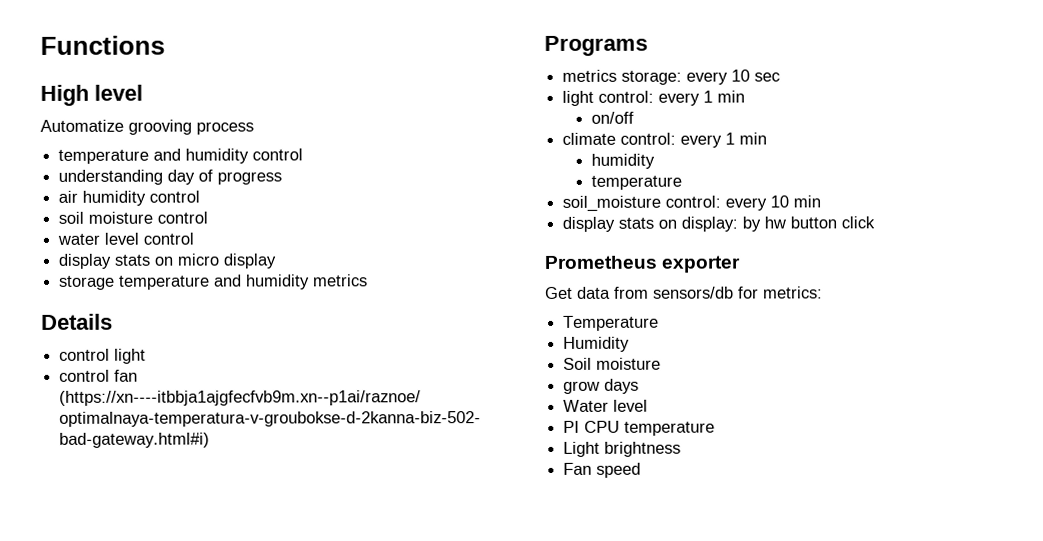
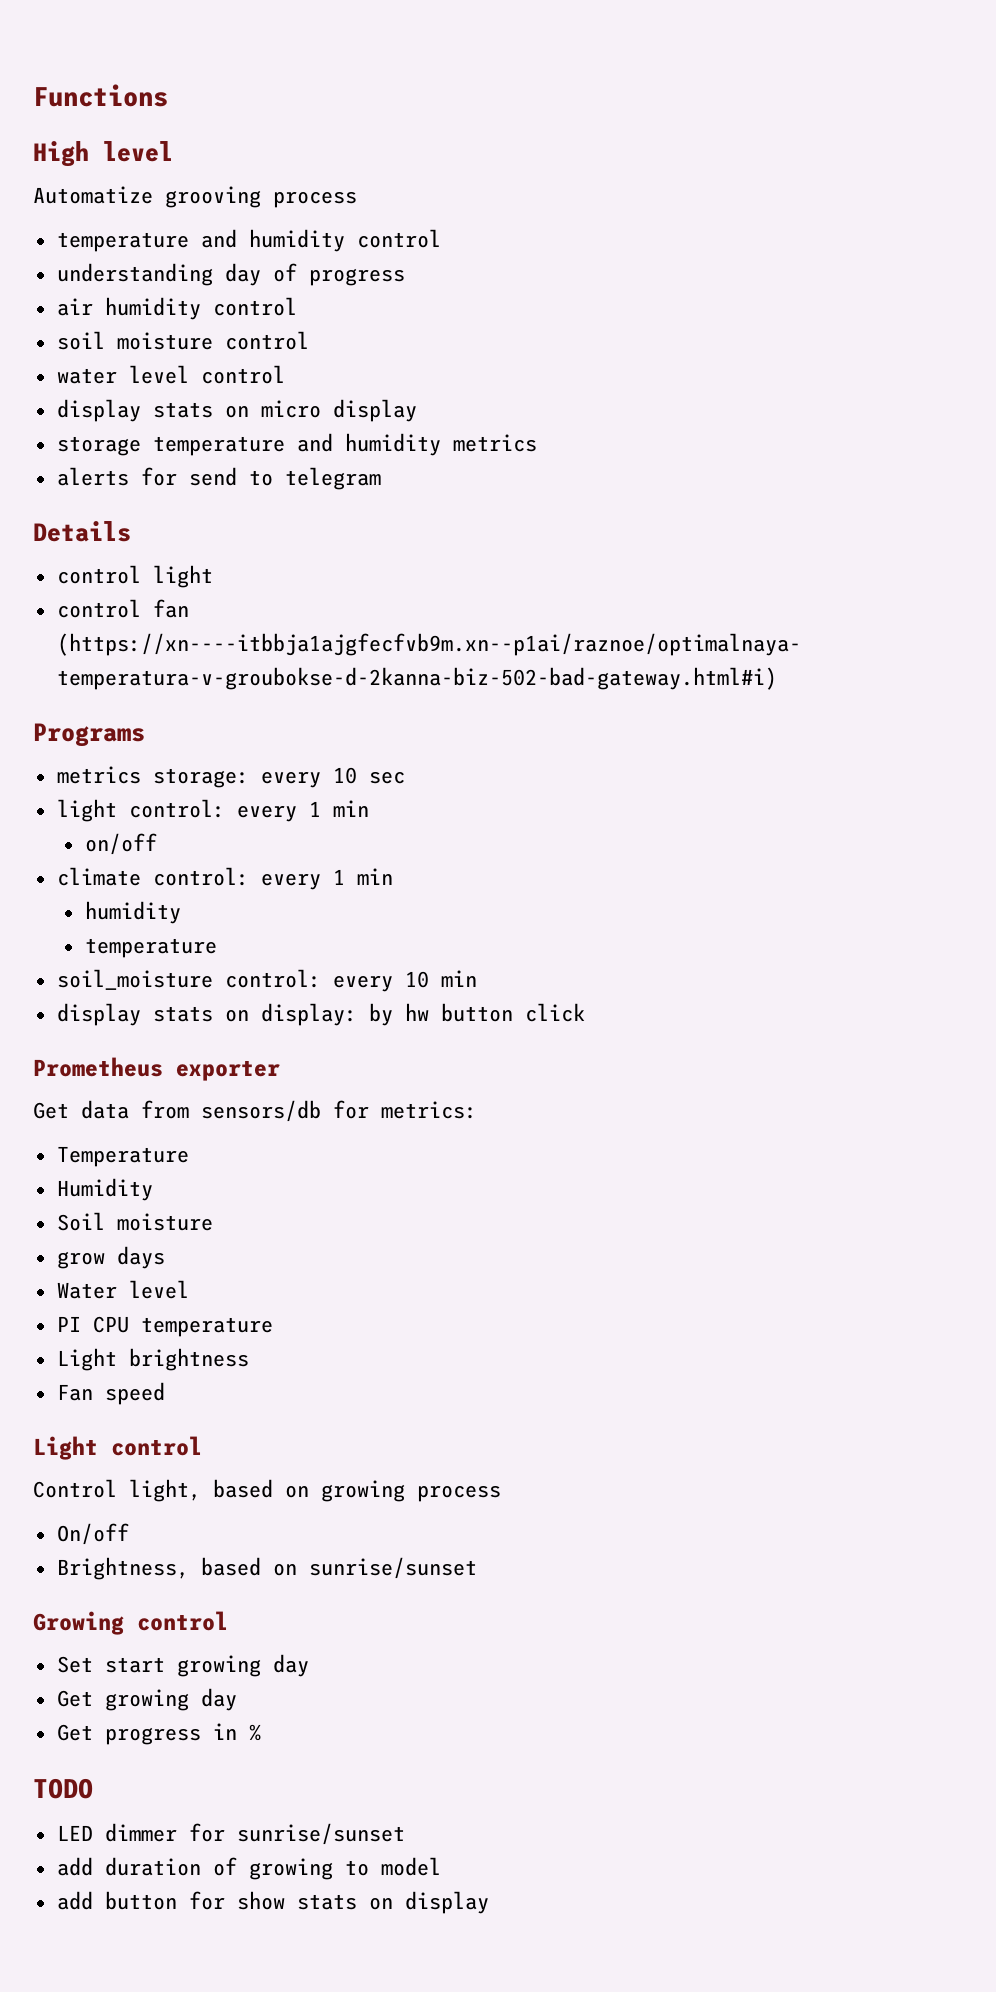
(369, 280) none -> [56,467,381,490] // alerts for send to telegram
(642, 470) none -> [33,1436,202,1460] [33,1479,501,1502] [56,1523,129,1545] [56,1557,477,1580] [33,1611,228,1635] [56,1654,309,1677] [56,1688,237,1711] [56,1723,261,1745] [33,1778,93,1799] [56,1823,405,1845] [56,1857,441,1880] [56,1891,489,1914] // Light control // Control light, based on growing process // On/off // Brightness, based on sunrise/sunset // Growing control // Set start growing day // Get growing day // Get progress in % // TODO // LED dimmer for sunrise/sunset // add duration of growing to model // add button for show stats on display

